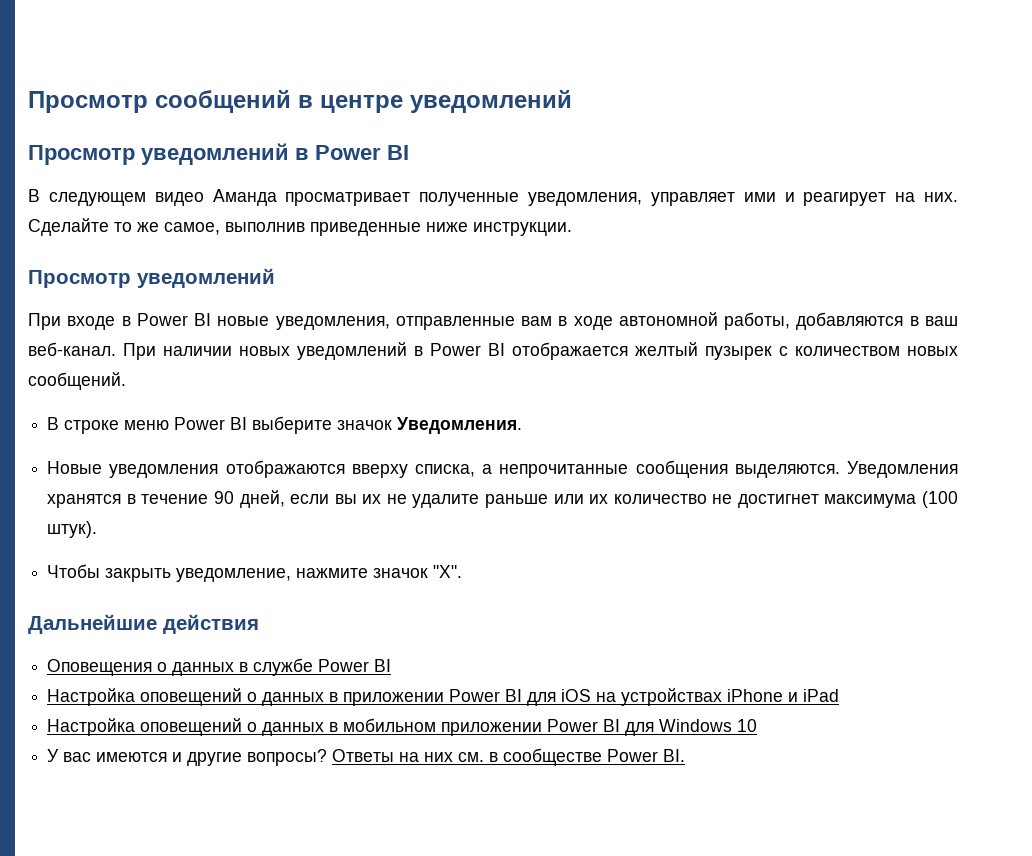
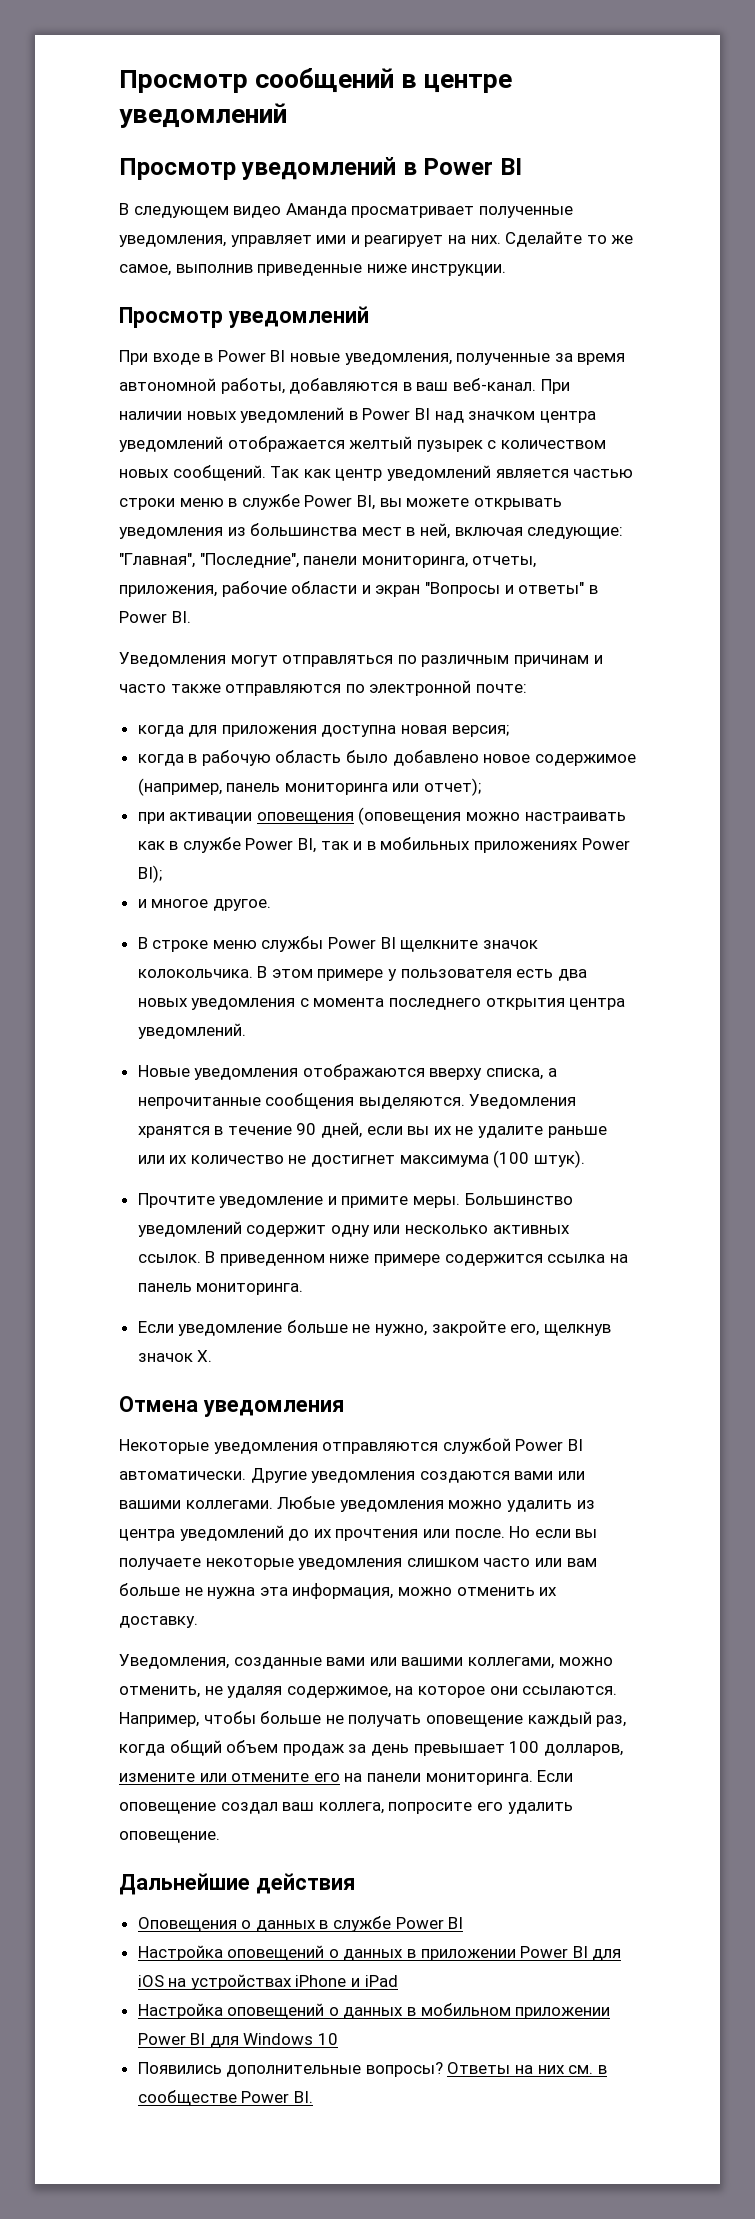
[395,316,613,330] отправленные вам в ходе -> [456,353,626,365] полученные за время
(505, 349) none -> [434,411,596,423] [119,436,223,452] над значком центра уведомлений
(126, 381) none -> [270,465,634,481] [119,494,562,510] [119,523,624,539] [119,553,537,568] [119,581,598,597] [119,611,191,623] [119,652,603,667] [119,680,527,696] [137,725,509,737] [137,750,636,766] [137,778,482,796] [137,807,626,825] [137,837,630,853] [137,865,162,883] [137,899,271,911] Так как центр уведомлений является частью строки меню в службе Power BI, вы можете открывать уведомления из большинства мест в ней, включая следующие: "Главная", "Последние", панели мониторинга, отчеты, приложения, рабочие области и экран "Вопросы и ответы" в Power BI. // Уведомления могут отправляться по различным причинам и часто также отправляются по электронной почте: // когда для приложения доступна новая версия; // когда в рабочую область было добавлено новое содержимое (например, панель мониторинга или отчет); // при активации оповещения (оповещения можно настраивать как в службе Power BI, так и в мобильных приложениях Power BI); // и многое другое.
[174,416,523,434] Power BI выберите значок Уведомления. -> [261,936,538,952] [137,966,587,981] [137,998,626,1010] [137,1023,246,1039] службы Power BI щелкните значок колокольчика. В этом примере у пользователя есть два новых уведомления с момента последнего открытия центра уведомлений.
[47,564,463,582] Чтобы закрыть уведомление, нажмите значок "X". -> [137,1193,573,1208] [137,1221,570,1237] [137,1251,628,1266] [137,1283,304,1295] [137,1320,611,1336] [137,1350,213,1362] [119,1396,344,1417] [119,1438,583,1454] [119,1468,585,1483] [119,1496,595,1512] [119,1525,598,1541] [119,1558,597,1570] [119,1583,558,1599] [119,1616,198,1628] [119,1654,613,1669] [119,1686,618,1698] [119,1711,627,1727] [119,1740,623,1756] [119,1770,574,1785] [119,1802,573,1814] [119,1831,220,1843] Прочтите уведомление и примите меры. Большинство уведомлений содержит одну или несколько активных ссылок. В приведенном ниже примере содержится ссылка на панель мониторинга. // Если уведомление больше не нужно, закройте его, щелкнув значок X. // Отмена уведомления // Некоторые уведомления отправляются службой Power BI автоматически. Другие уведомления создаются вами или вашими коллегами. Любые уведомления можно удалить из центра уведомлений до их прочтения или после. Но если вы получаете некоторые уведомления слишком часто или вам больше не нужна эта информация, можно отменить их доставку. // Уведомления, созданные вами или вашими коллегами, можно отменить, не удаляя содержимое, на которое они ссылаются. Например, чтобы больше не получать оповещение каждый раз, когда общий объем продаж за день превышает 100 долларов, измените или отмените его на панели мониторинга. Если оповещение создал ваш коллега, попросите его удалить оповещение.
[47,749,243,766] У вас имеются и другие -> [137,2062,362,2077] Появились дополнительные

